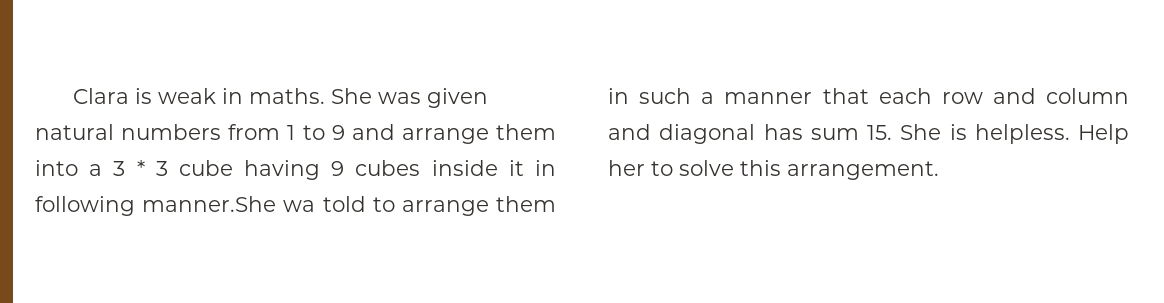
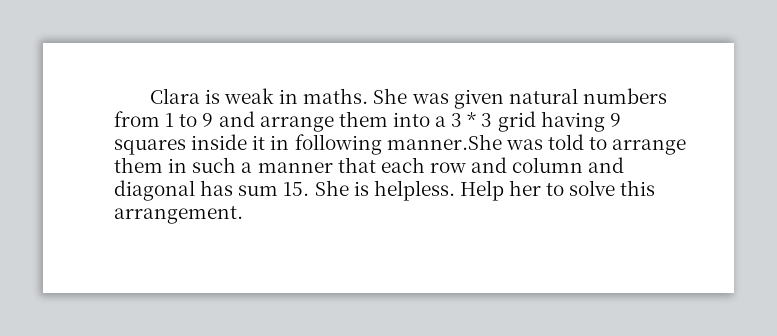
[178,160,233,176] cube -> [497,111,536,132] grid
[355,160,421,176] cubes -> [114,139,186,155] squares
[283,200,316,212] wa -> [505,139,543,150] was

